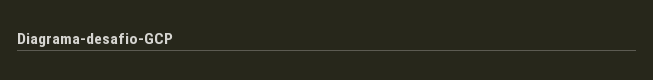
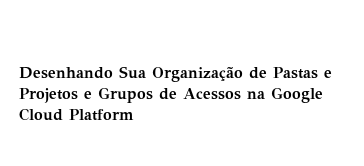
[17,33,173,47] Diagrama-desafio-GCP -> [19,66,332,82] [19,87,323,103] [19,108,134,121] Desenhando Sua Organização de Pastas e Projetos e Grupos de Acessos na Google Cloud Platform

